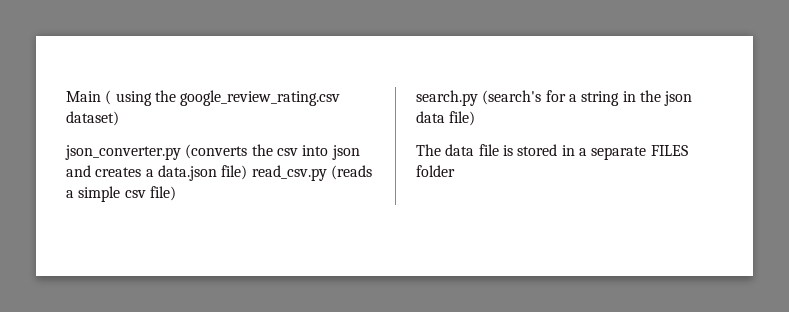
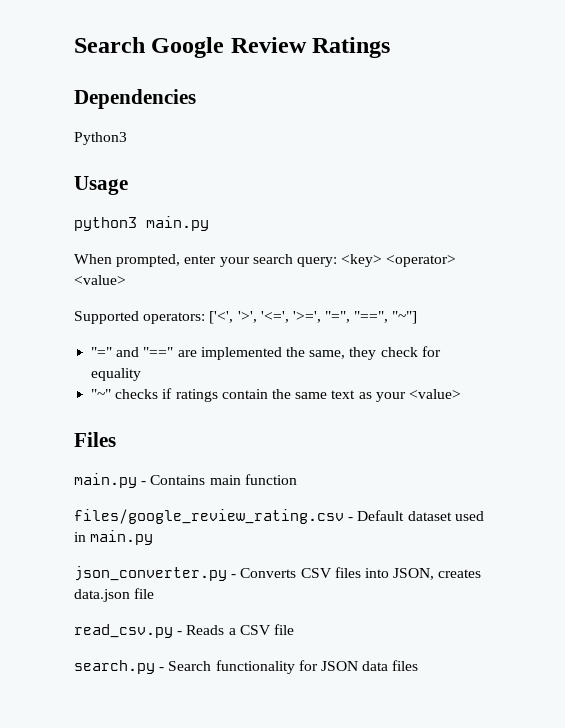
[66,90,341,106] [66,111,119,126] [65,144,360,160] [66,165,372,181] [66,186,176,202] [416,90,693,106] [416,111,476,126] [416,144,688,160] [416,165,455,177] Main ( using the google_review_rating.csv dataset) // json_converter.py (converts the csv into json and creates a data.json file) read_csv.py (reads a simple csv file) // search.py (search's for a string in the json data file) // The data file is stored in a separate FILES folder -> [74,37,391,58] [74,89,196,109] [74,132,127,145] [74,176,128,195] [74,216,209,231] [74,254,457,267] [74,275,126,285] [74,311,418,324] [91,346,441,360] [91,368,142,381] [91,388,461,402] [74,432,116,447] [74,473,297,488] [74,509,484,524] [74,530,154,545] [74,566,482,581] [74,588,155,602] [74,624,294,638] [74,660,419,674] Search Google Review Ratings // Dependencies // Python3 // Usage // python3 main.py // When prompted, enter your search query: <key> <operator> <value> // Supported operators: ['<', '>', '<=', '>=', "=", "==", "~"] // "=" and "==" are implemented the same, they check for equality // "~" checks if ratings contain the same text as your <value> // Files // main.py - Contains main function // files/google_review_rating.csv - Default dataset used in main.py // json_converter.py - Converts CSV files into JSON, creates data.json file // read_csv.py - Reads a CSV file // search.py - Search functionality for JSON data files

